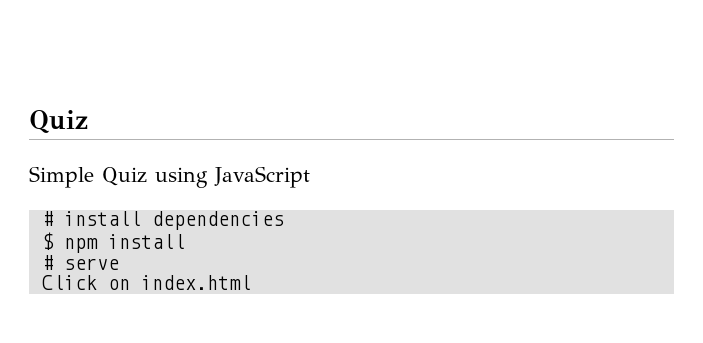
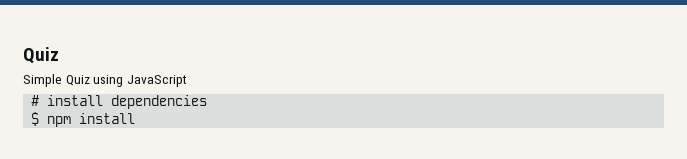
[41,255,119,270] [41,275,251,290] // # serve // Click on index.html -> (136, 118) none

